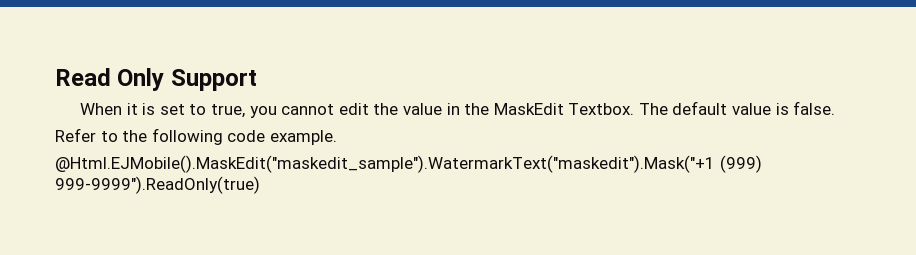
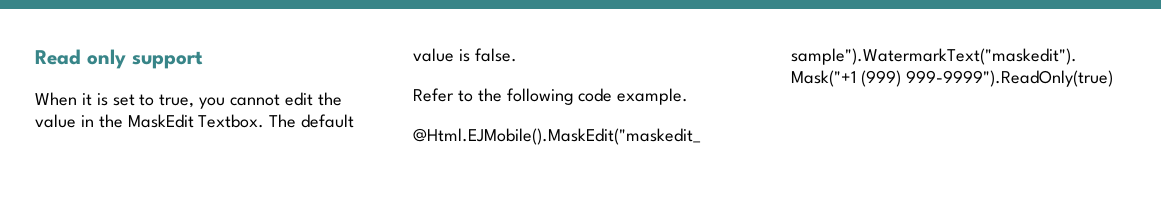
[117,68,257,91] Only Support -> [87,49,203,69] only support

